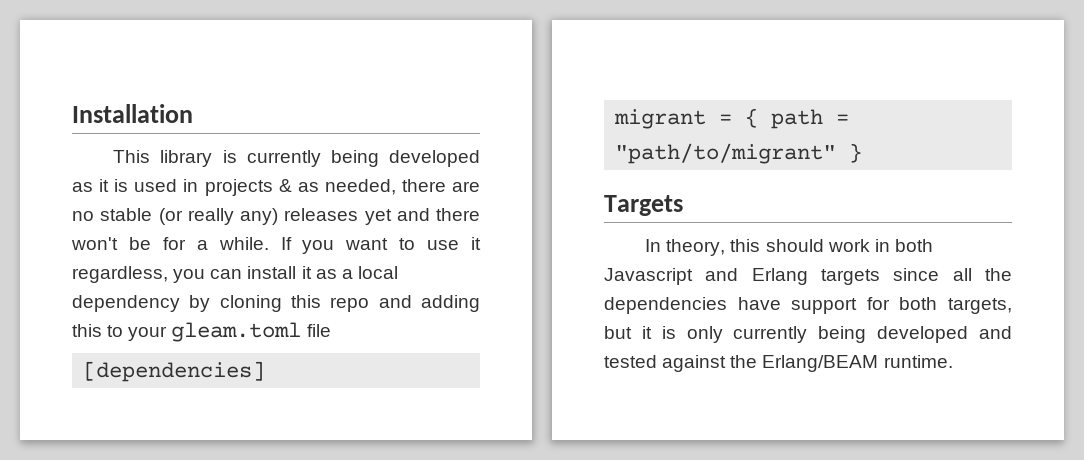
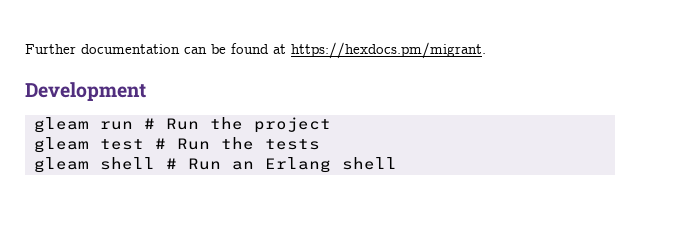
[72,104,193,123] [113,150,481,167] [72,179,480,196] [72,208,480,225] [71,237,481,254] [72,266,398,283] [72,295,480,312] [72,322,331,342] [83,361,266,382] [614,108,850,129] [615,143,863,164] [604,195,683,216] [645,239,933,256] [604,268,1012,285] [604,297,1012,314] [604,326,1012,343] [604,355,953,372] Installation // This library is currently being developed as it is used in projects & as needed, there are no stable (or really any) releases yet and there won't be for a while. If you want to use it regardless, you can install it as a local dependency by cloning this repo and adding this to your gleam.toml file // [dependencies] // migrant = { path = "path/to/migrant" } // Targets // In theory, this should work in both Javascript and Erlang targets since all the dependencies have support for both targets, but it is only currently being developed and tested against the Erlang/BEAM runtime. -> [25,42,486,59] [25,82,146,101] [34,117,331,133] [34,137,320,153] [34,157,397,173] Further documentation can be found at https://hexdocs.pm/migrant. // Development // gleam run # Run the project // gleam test # Run the tests // gleam shell # Run an Erlang shell

